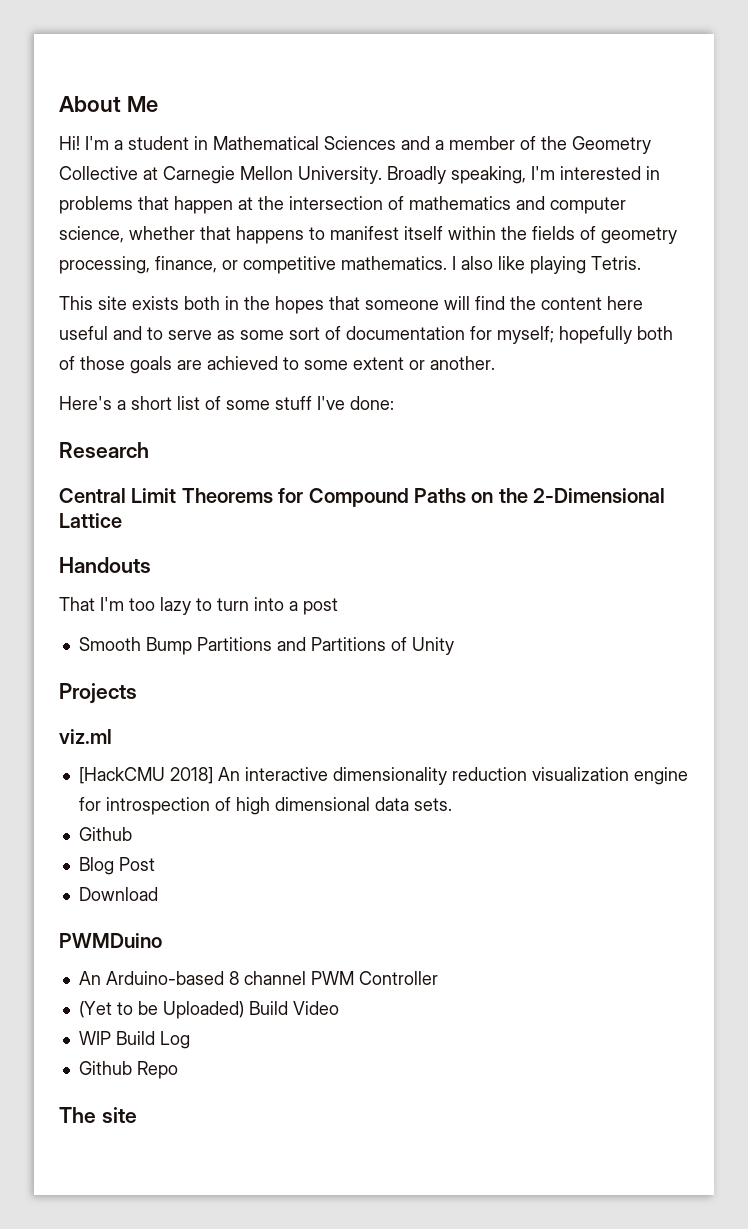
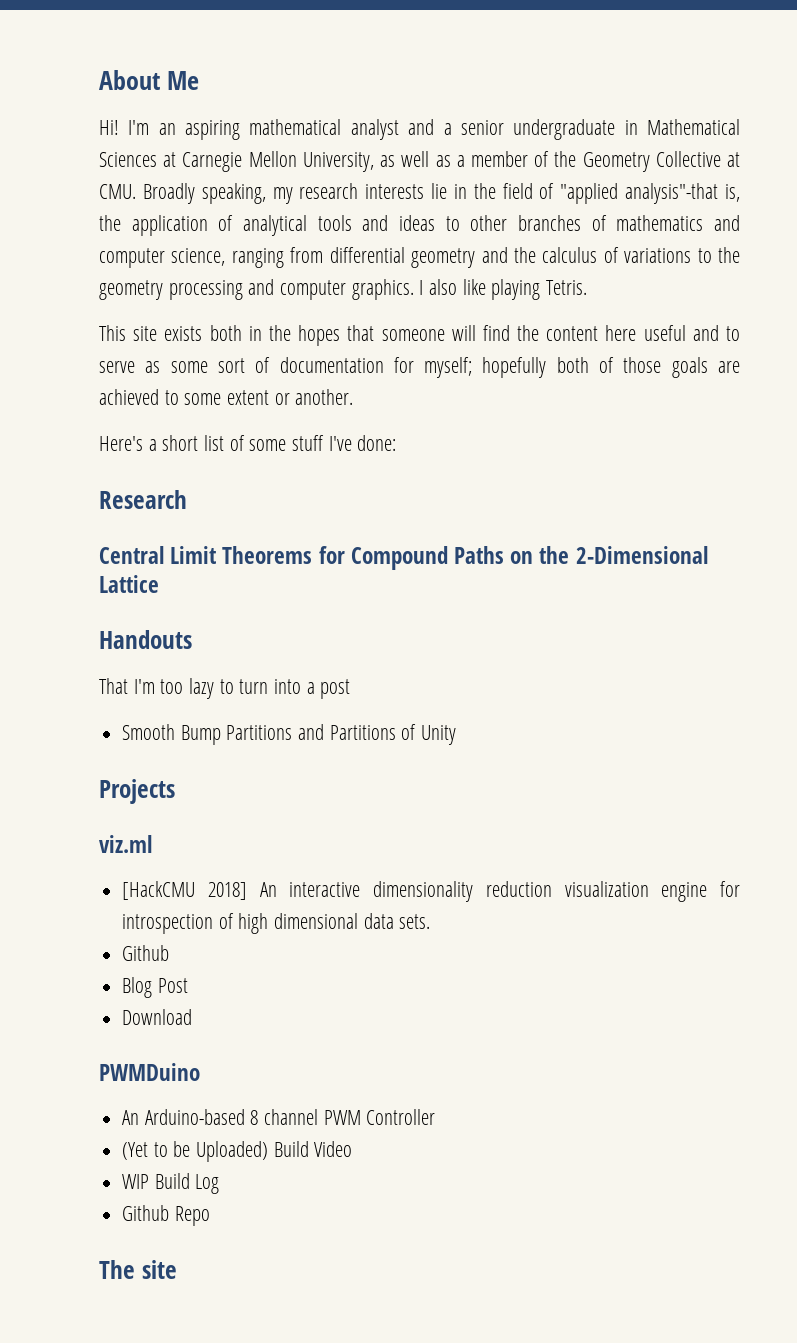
[114,136,430,150] a student in Mathematical Sciences and -> [158,119,740,140] [99,151,451,172] an aspiring mathematical analyst and a senior undergraduate in Mathematical Sciences at Carnegie Mellon University, as well as
[163,166,660,184] [59,196,383,214] Carnegie Mellon University. Broadly speaking, I'm interested in problems that happen at the intersection -> [99,183,740,204] [99,215,581,236] CMU. Broadly speaking, my research interests lie in the field of "applied analysis"-that is, the application of analytical tools and ideas to other branches
[129,226,677,244] [59,256,447,274] whether that happens to manifest itself within the fields of geometry processing, finance, or competitive mathematics. -> [231,247,740,268] [99,279,414,300] ranging from differential geometry and the calculus of variations to the geometry processing and computer graphics.

